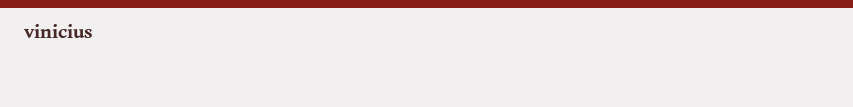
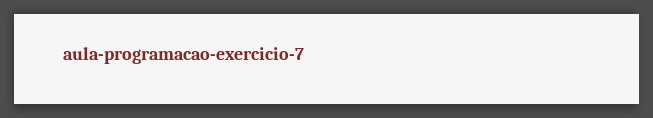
[24,24,93,38] vinicius -> [63,47,304,64] aula-programacao-exercicio-7

